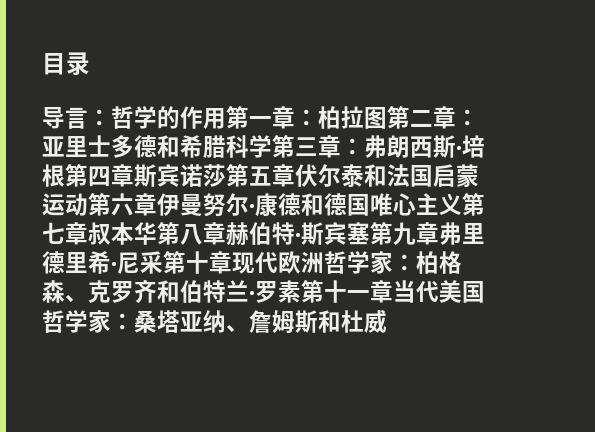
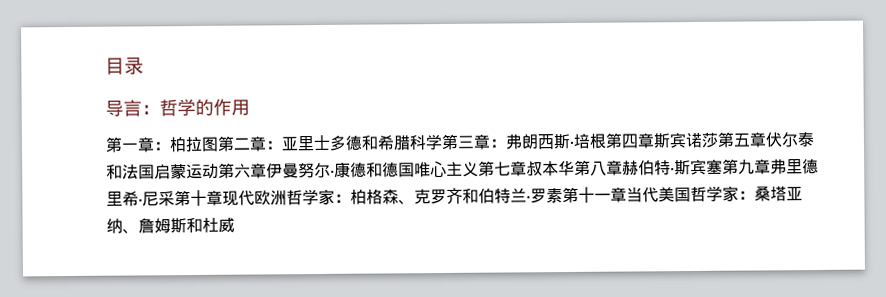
(226, 118) none -> (250, 107) //

